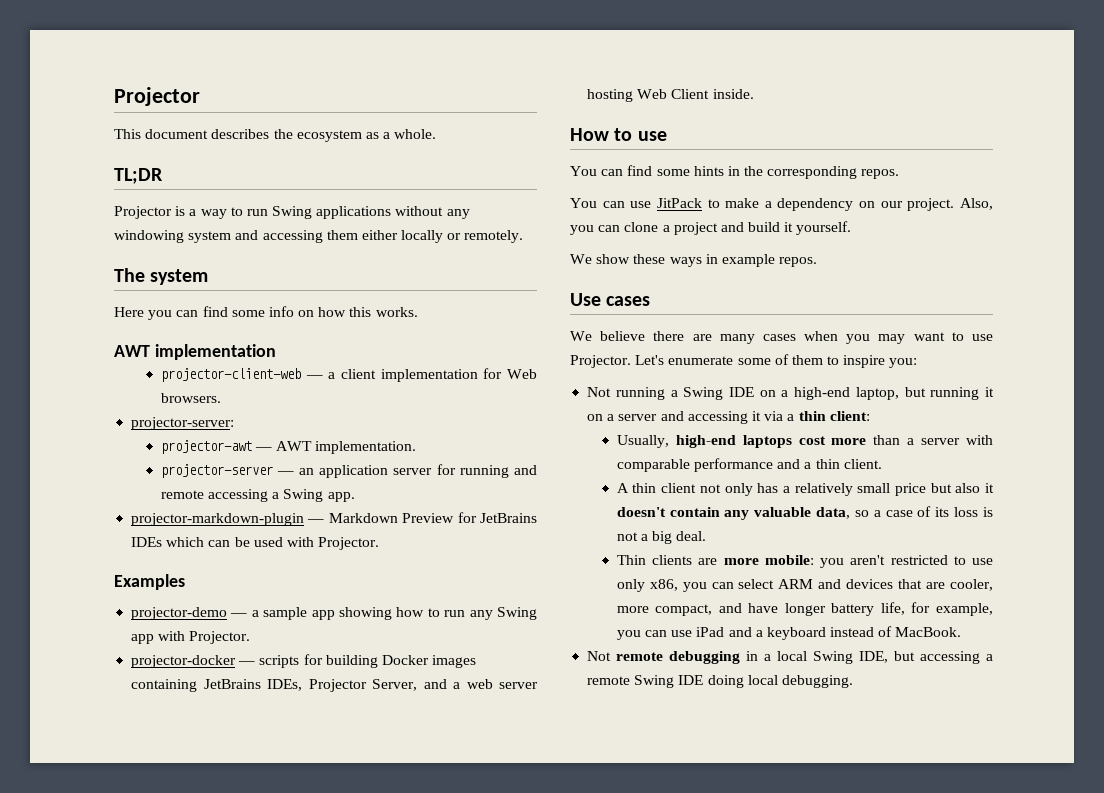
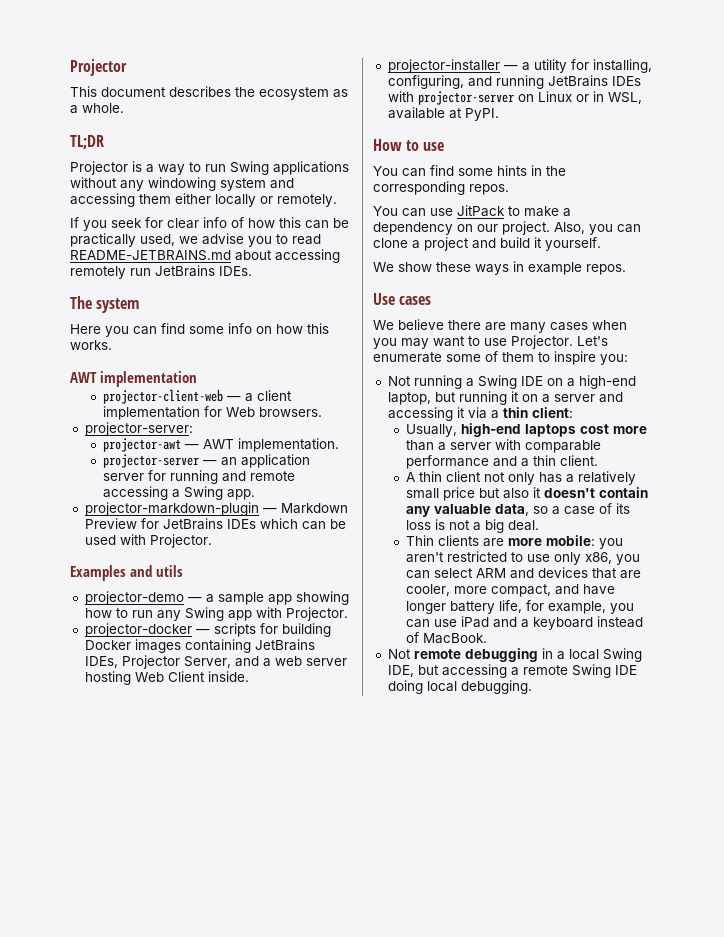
(524, 236) none -> [70,217,349,231] [70,233,321,247] [70,249,340,263] [70,265,252,279] // If you seek for clear info of how this can be practically used, we advise you to read README-JETBRAINS.md about accessing remotely run JetBrains IDEs.
(185, 582) none -> [130,565,183,577] and utils
(754, 94) none -> [387,59,652,73] [387,75,641,89] [387,91,642,105] [387,107,499,121] // projector-installer — a utility for installing, configuring, and running JetBrains IDEs with projector-server on Linux or in WSL, available at PyPI.

